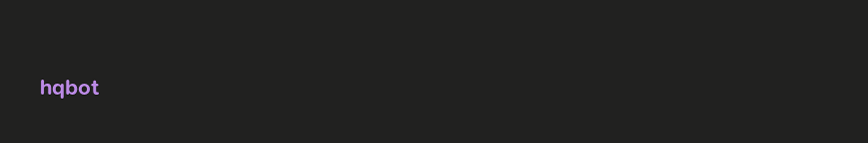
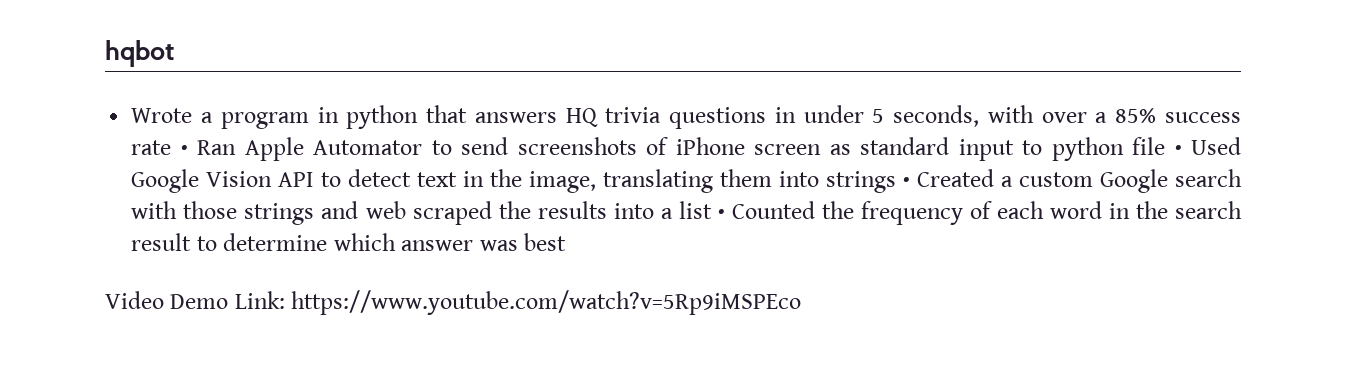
(100, 89) none -> [131,105,1241,129] [131,137,1241,161] [131,169,1242,193] [131,201,1242,225] [131,233,567,251] [105,290,802,315] // Wrote a program in python that answers HQ trivia questions in under 5 seconds, with over a 85% success rate • Ran Apple Automator to send screenshots of iPhone screen as standard input to python file • Used Google Vision API to detect text in the image, translating them into strings • Created a custom Google search with those strings and web scraped the results into a list • Counted the frequency of each word in the search result to determine which answer was best // Video Demo Link: https://www.youtube.com/watch?v=5Rp9iMSPEco

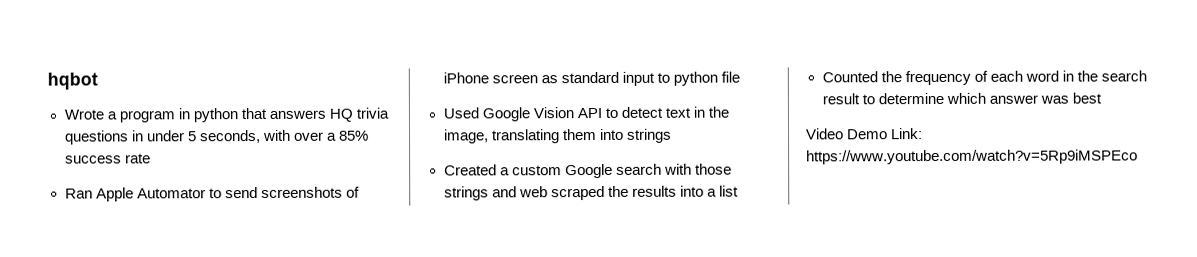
[180,145,188,155] • -> (151, 158) //
[1174,145,1182,155] • -> (740, 77) //
[902,177,910,187] • -> (672, 135) //
[717,209,725,219] • -> (739, 191) //

